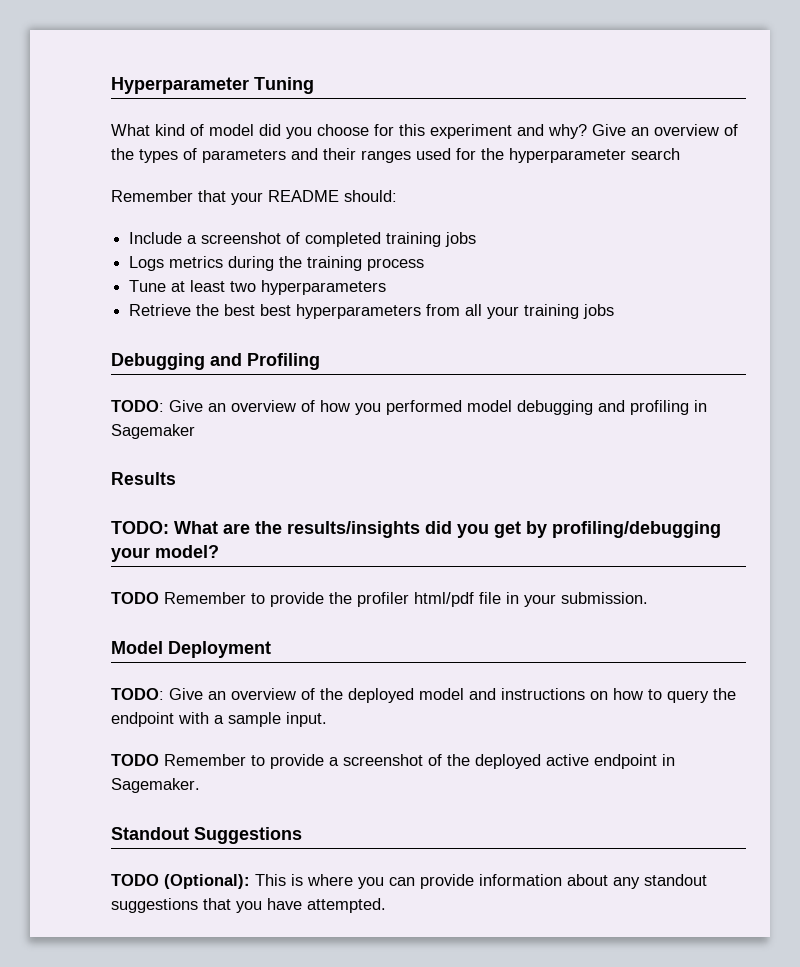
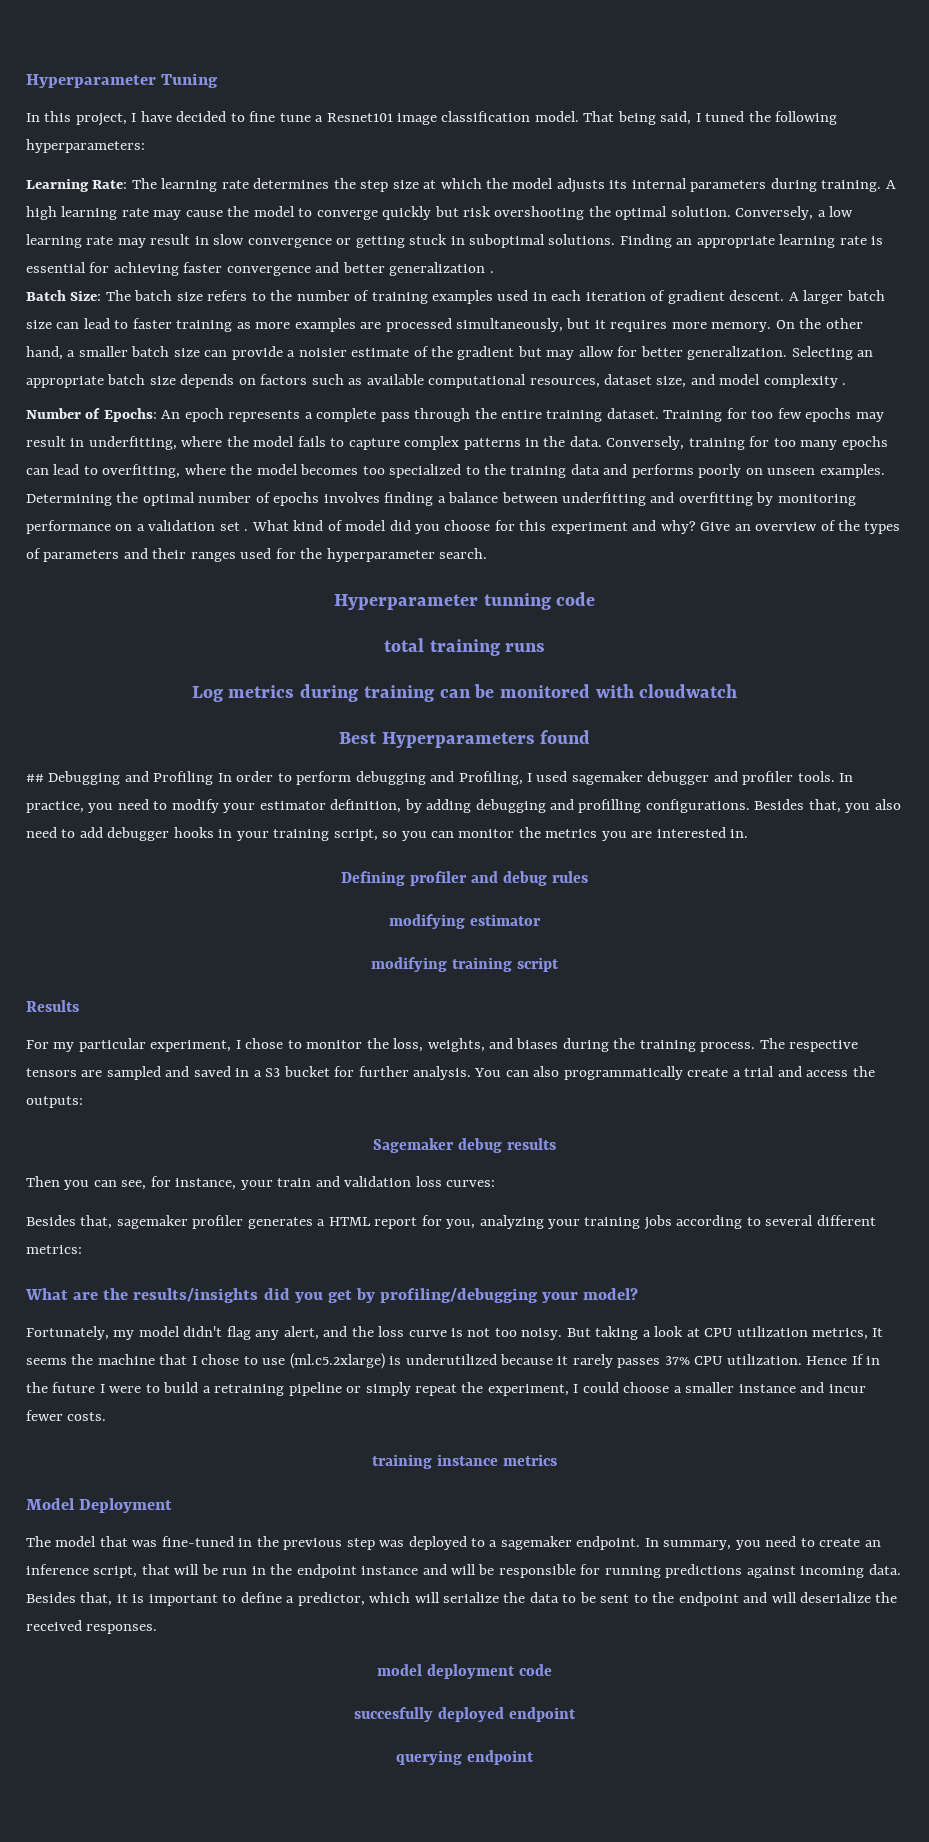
(314, 85) none -> [26,111,838,126] [26,139,145,153] [26,178,896,193] [26,206,854,220] [26,234,884,248] [26,262,494,276] [26,290,885,304] [26,318,863,332] [26,346,874,360] [26,374,847,388] [26,408,884,422] [26,436,888,450] [26,464,885,478] [26,492,856,506] [26,520,249,534] In this project, I have decided to fine tune a Resnet101 image classification model. That being said, I tuned the following hyperparameters: // Learning Rate: The learning rate determines the step size at which the model adjusts its internal parameters during training. A high learning rate may cause the model to converge quickly but risk overshooting the optimal solution. Conversely, a low learning rate may result in slow convergence or getting stuck in suboptimal solutions. Finding an appropriate learning rate is essential for achieving faster convergence and better generalization . // Batch Size: The batch size refers to the number of training examples used in each iteration of gradient descent. A larger batch size can lead to faster training as more examples are processed simultaneously, but it requires more memory. On the other hand, a smaller batch size can provide a noisier estimate of the gradient but may allow for better generalization. Selecting an appropriate batch size depends on factors such as available computational resources, dataset size, and model complexity . // Number of Epochs: An epoch represents a complete pass through the entire training dataset. Training for too few epochs may result in underfitting, where the model fails to capture complex patterns in the data. Conversely, training for too many epochs can lead to overfitting, where the model becomes too specialized to the training data and performs poorly on unseen examples. Determining the optimal number of epochs involves finding a balance between underfitting and overfitting by monitoring performance on a validation set .
[631,148,680,160] [111,190,397,205] [129,232,477,247] [129,256,425,271] [129,280,387,295] [129,304,615,319] [111,353,320,370] [111,400,707,415] [111,424,195,439] [111,472,176,485] [111,521,169,534] search // Remember that your README should: // Include a screenshot of completed training jobs // Logs metrics during the training process // Tune at least two hyperparameters // Retrieve the best best hyperparameters from all your training jobs // Debugging and Profiling // TODO: Give an overview of how you performed model debugging and profiling in Sagemaker // Results // TODO: -> [439,548,488,559] [333,592,596,610] [383,638,546,656] [191,684,738,702] [338,730,591,748] [26,771,854,785] [26,799,901,813] [26,827,749,841] [341,871,588,886] [389,914,541,929] [371,957,559,972] [26,1000,79,1012] [26,1038,859,1052] [26,1066,875,1080] [26,1096,83,1108] [373,1138,556,1153] [26,1176,496,1190] [26,1215,876,1230] [26,1245,82,1254] search. // Hyperparameter tunning code // total training runs // Log metrics during training can be monitored with cloudwatch // Best Hyperparameters found // ## Debugging and Profiling In order to perform debugging and Profiling, I used sagemaker debugger and profiler tools. In practice, you need to modify your estimator definition, by adding debugging and profilling configurations. Besides that, you also need to add debugger hooks in your training script, so you can monitor the metrics you are interested in. // Defining profiler and debug rules // modifying estimator // modifying training script // Results // For my particular experiment, I chose to monitor the loss, weights, and biases during the training process. The respective tensors are sampled and saved in a S3 bucket for further analysis. You can also programmatically create a trial and access the outputs: // Sagemaker debug results // Then you can see, for instance, your train and validation loss curves: // Besides that, sagemaker profiler generates a HTML report for you, analyzing your training jobs according to several different metrics: //
[111,592,648,607] [111,641,271,658] [111,688,736,703] [111,712,327,727] [111,754,675,769] [111,778,200,793] [111,827,302,844] [111,874,707,889] [111,898,386,913] TODO Remember to provide the profiler html/pdf file in your submission. // Model Deployment // TODO: Give an overview of the deployed model and instructions on how to query the endpoint with a sample input. // TODO Remember to provide a screenshot of the deployed active endpoint in Sagemaker. // Standout Suggestions // TODO (Optional): This is where you can provide information about any standout suggestions that you have attempted. -> [26,1326,884,1340] [26,1353,881,1369] [26,1382,866,1396] [26,1410,107,1421] [372,1454,557,1469] [26,1498,173,1513] [26,1536,881,1550] [26,1564,901,1578] [26,1592,898,1606] [26,1620,158,1634] [377,1664,552,1679] [354,1707,576,1722] [396,1750,534,1765] Fortunately, my model didn't flag any alert, and the loss curve is not too noisy. But taking a look at CPU utilization metrics, It seems the machine that I chose to use (ml.c5.2xlarge) is underutilized because it rarely passes 37% CPU utilization. Hence If in the future I were to build a retraining pipeline or simply repeat the experiment, I could choose a smaller instance and incur fewer costs. // training instance metrics // Model Deployment // The model that was fine-tuned in the previous step was deployed to a sagemaker endpoint. In summary, you need to create an inference script, that will be run in the endpoint instance and will be responsible for running predictions against incoming data. Besides that, it is important to define a predictor, which will serialize the data to be sent to the endpoint and will deserialize the received responses. // model deployment code // succesfully deployed endpoint // querying endpoint

